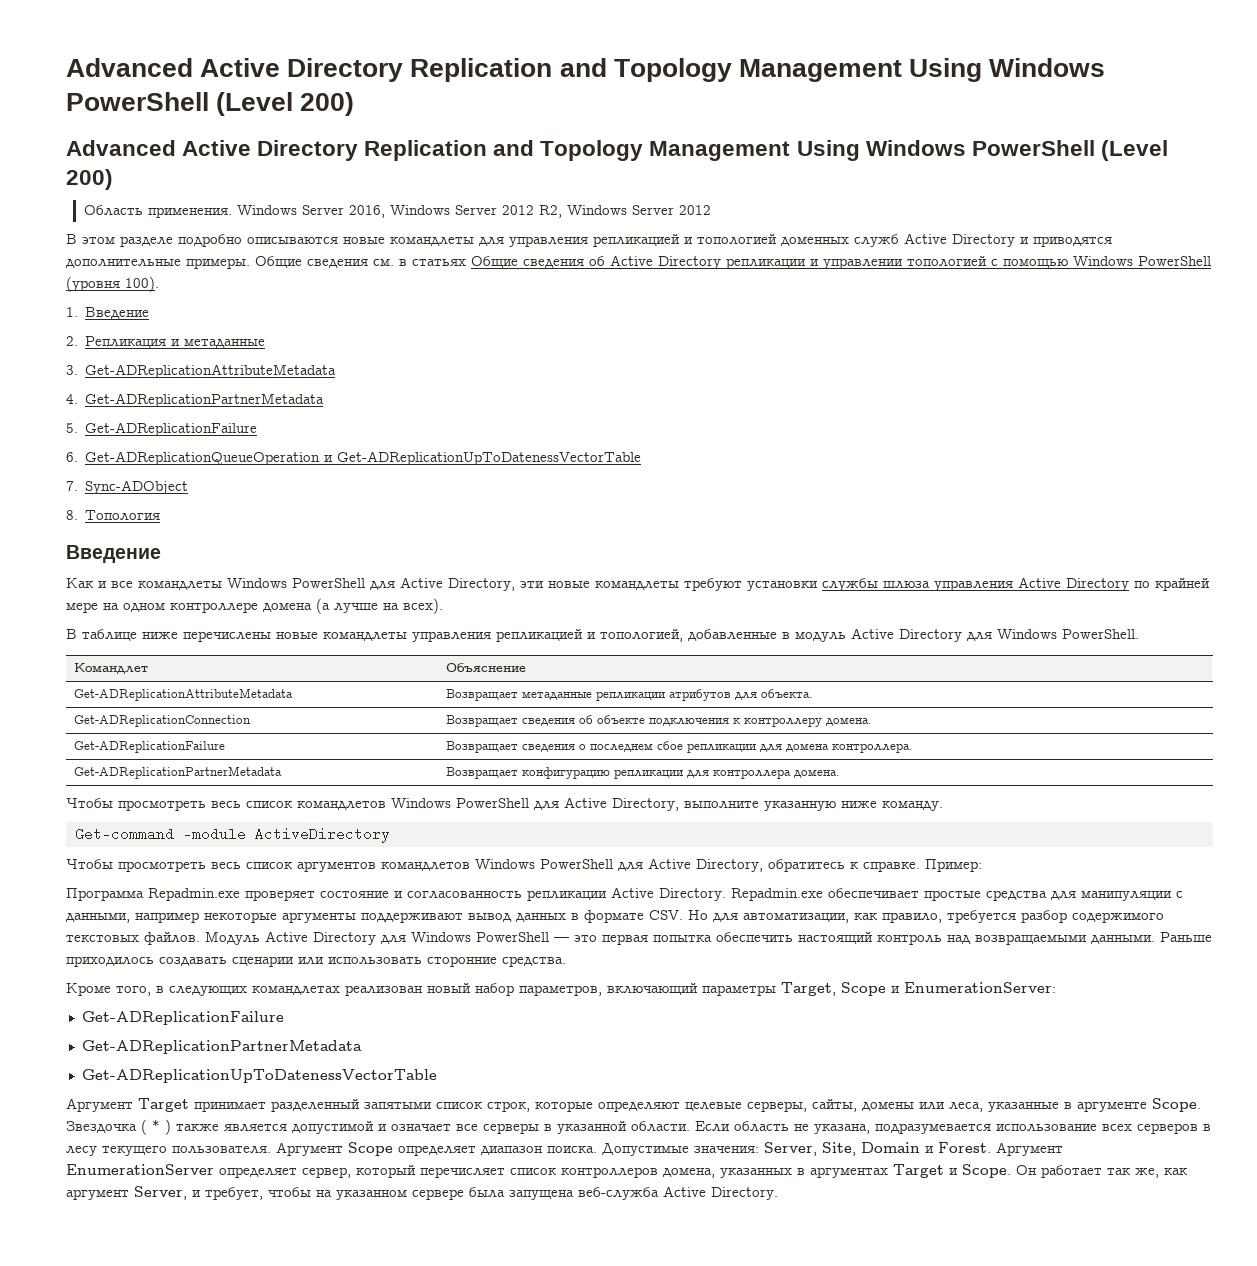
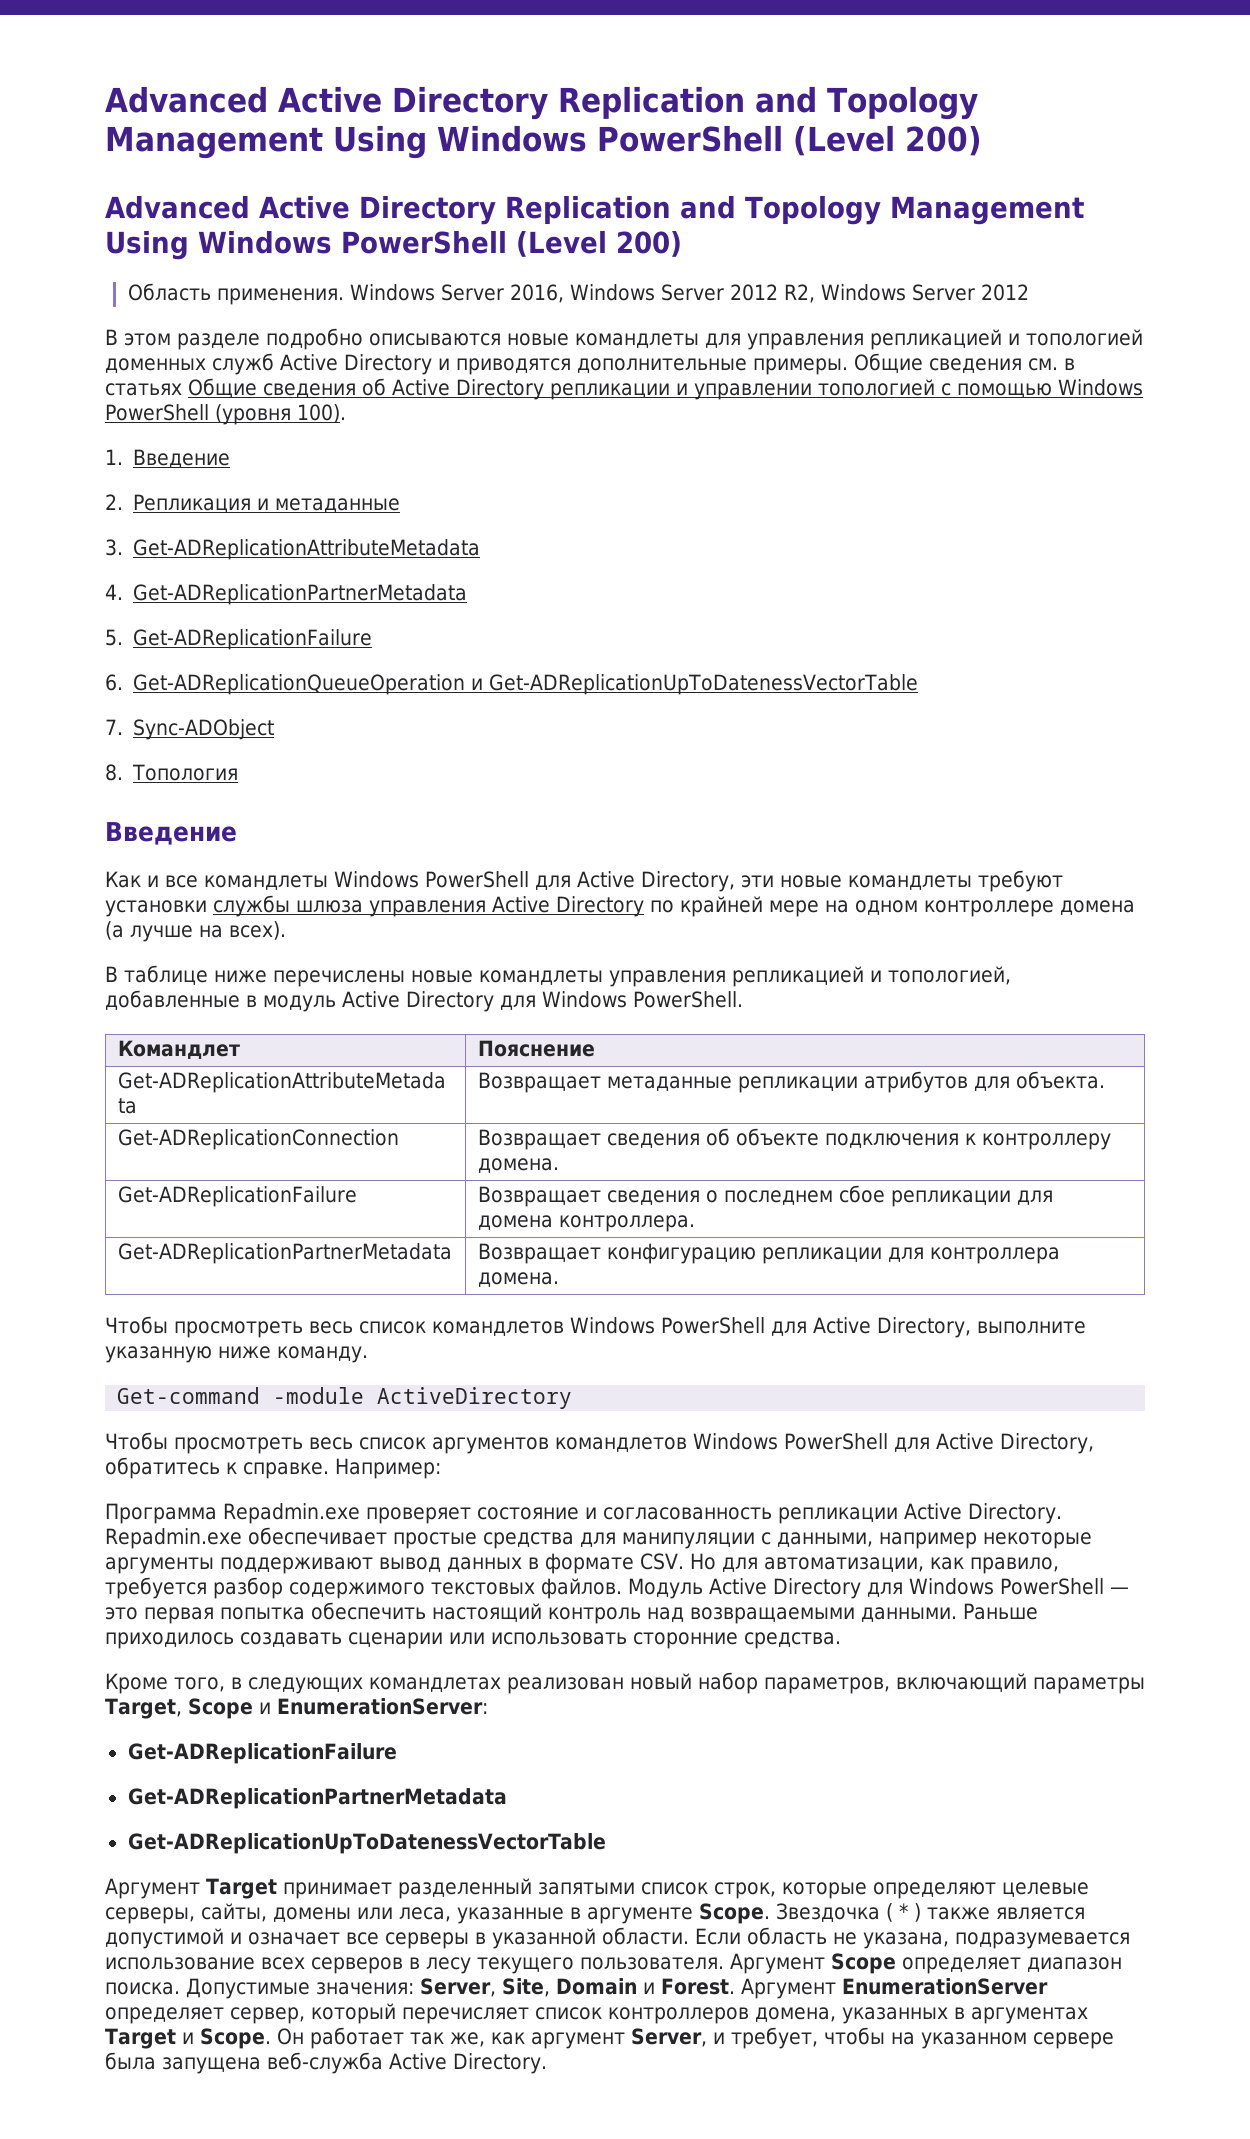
[446,663,527,672] Объяснение -> [478,1040,596,1057] Пояснение
[925,859,982,872] Пример: -> [335,1458,441,1479] Например:

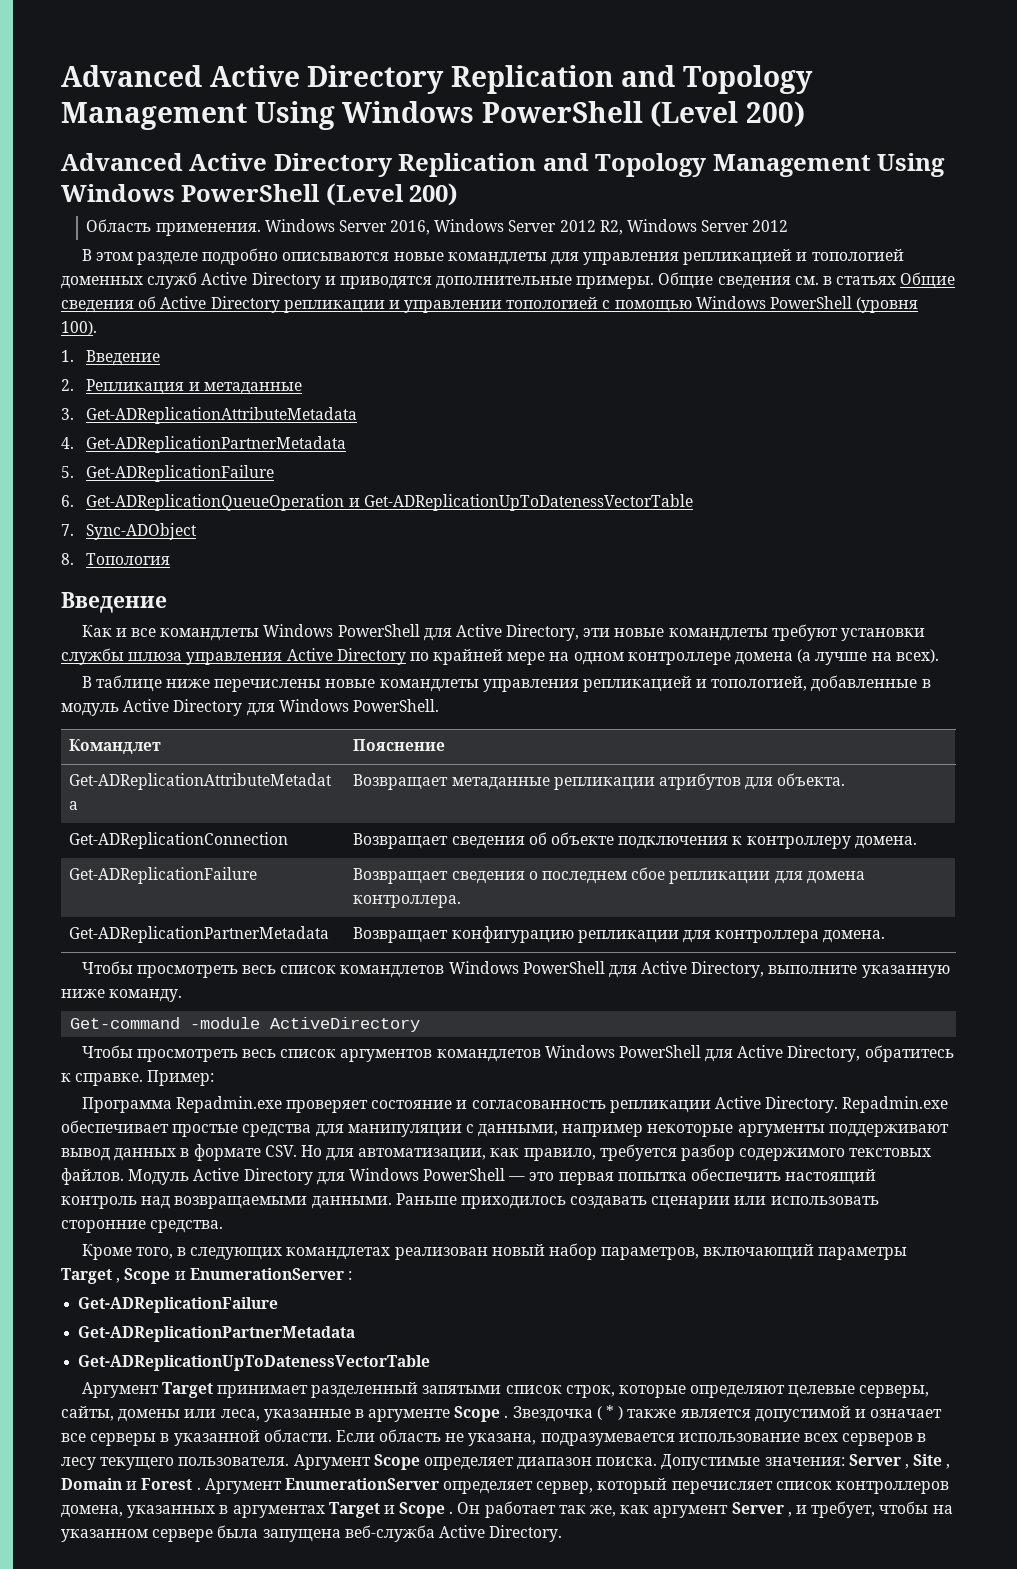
[335,1458,441,1479] Например: -> [147,1070,215,1086] Пример:
[105,1698,488,1719] Target, Scope и EnumerationServer: -> [61,1268,352,1284] Target , Scope и EnumerationServer :
[699,1903,770,1924] Scope. -> [454,1406,509,1422] Scope .
[420,1978,735,1997] Server, Site, Domain и Forest. -> [848,1454,951,1469] [61,1478,201,1490] Server , Site , Domain и Forest .
[199,2028,271,2049] Scope. -> [399,1502,454,1518] Scope .
[630,2028,707,2047] Server, -> [731,1502,792,1517] Server ,

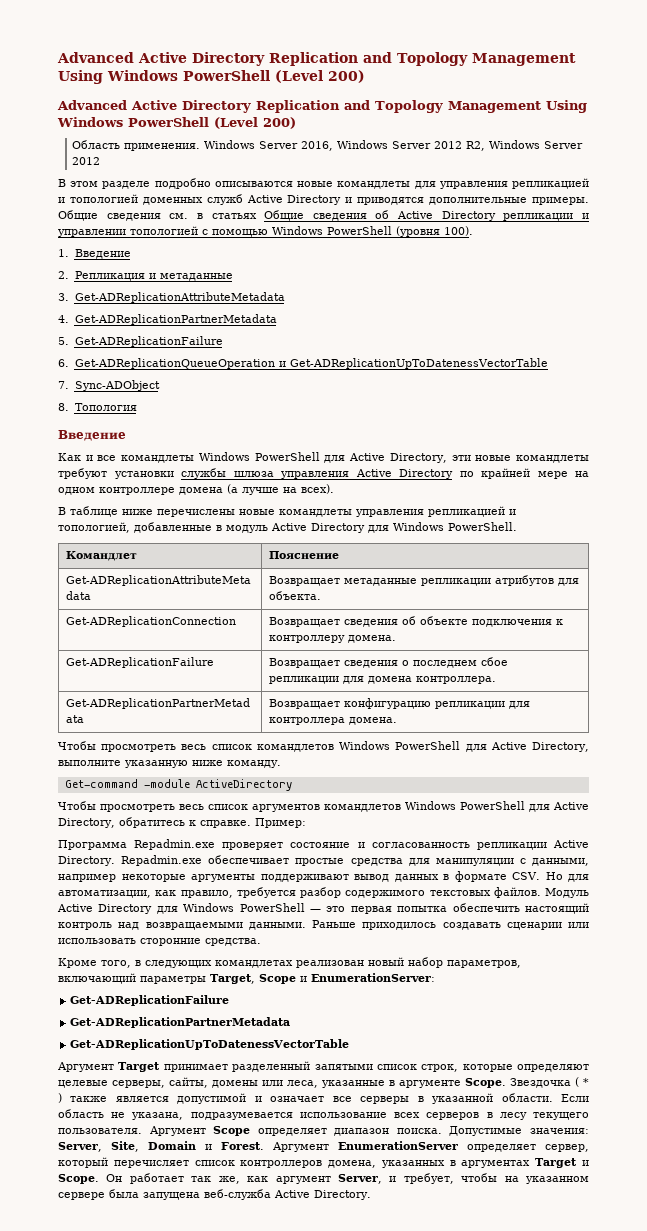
[61,1268,352,1284] Target , Scope и EnumerationServer : -> [210,973,435,984] Target, Scope и EnumerationServer:
[454,1406,509,1422] Scope . -> [465,1078,506,1088] Scope.
[848,1454,951,1469] [61,1478,201,1490] Server , Site , Domain и Forest . -> [58,1141,264,1152] Server, Site, Domain и Forest.
[399,1502,454,1518] Scope . -> [58,1174,99,1184] Scope.
[731,1502,792,1517] Server , -> [337,1174,382,1184] Server,

